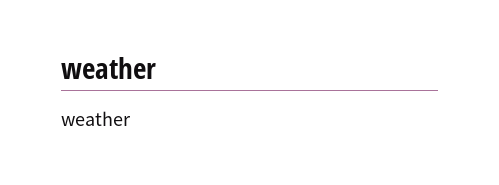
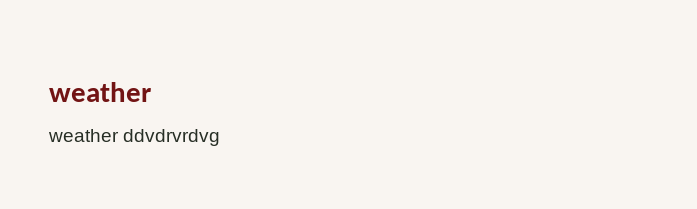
(131, 118) none -> [123,129,221,146] ddvdrvrdvg

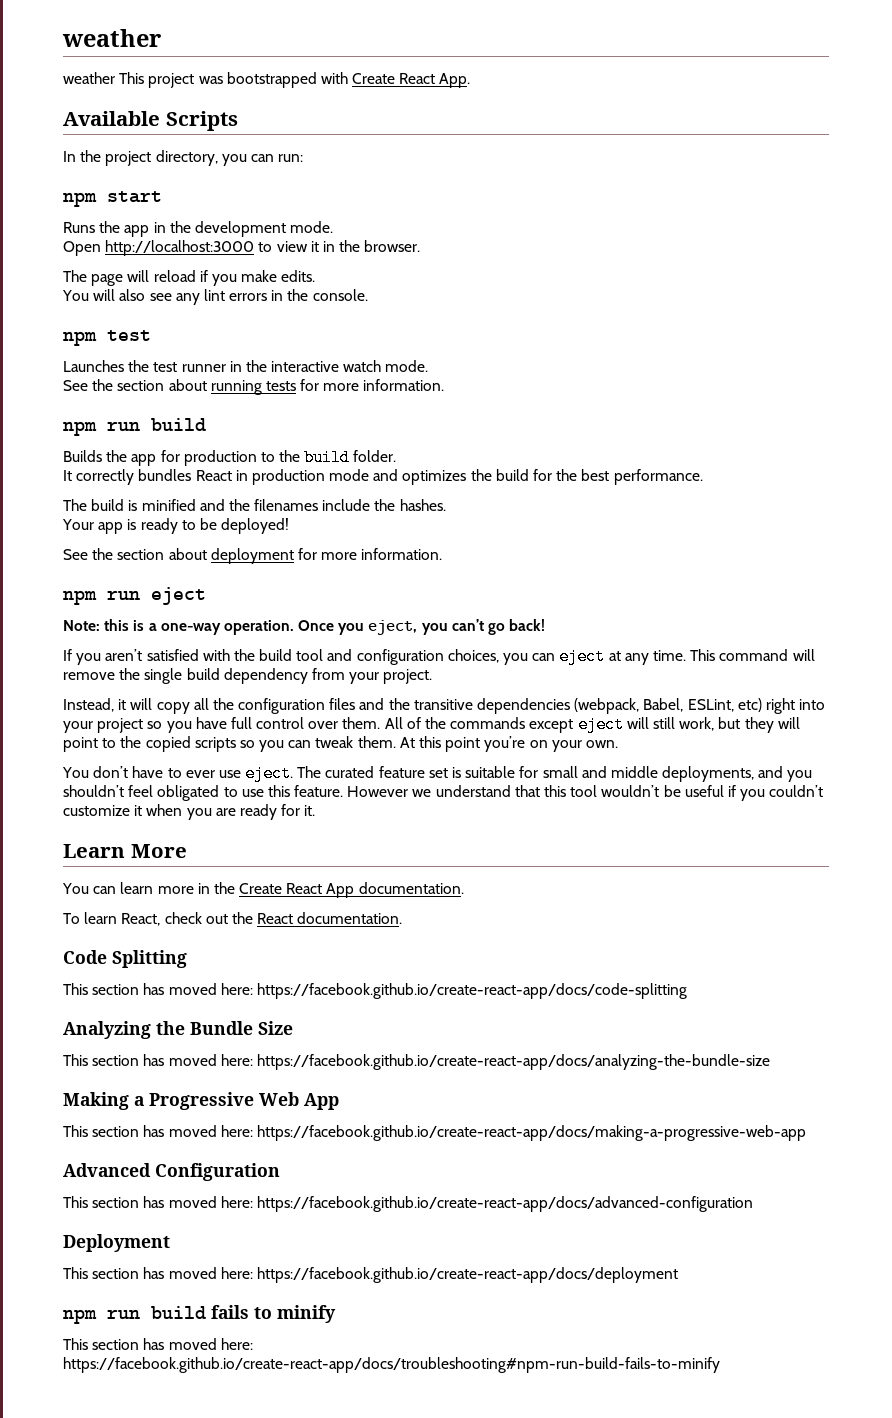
[123,129,221,146] ddvdrvrdvg -> [119,72,471,88] [63,111,238,131] [63,150,304,166] [63,191,162,207] [63,221,334,237] [63,240,421,256] [63,270,316,286] [62,289,368,305] [63,330,151,346] [63,360,429,372] [63,379,445,395] [63,418,206,436] [63,449,397,466] [63,469,703,485] [63,499,446,511] [62,518,290,534] [63,548,443,564] [63,587,206,605] [63,619,546,635] [63,648,815,665] [63,668,433,684] [63,698,826,714] [63,716,800,733] [63,736,618,752] [62,765,813,782] [63,785,824,801] [63,804,316,820] [63,844,187,858] [62,882,464,898] [63,912,403,926] [63,950,187,968] [63,983,687,999] [63,1021,293,1039] [63,1054,770,1070] [63,1092,339,1110] [63,1125,806,1141] [63,1163,280,1181] [63,1196,753,1212] [63,1234,170,1252] [63,1267,678,1283] [63,1305,336,1324] [63,1338,253,1350] [63,1357,720,1373] This project was bootstrapped with Create React App. // Available Scripts // In the project directory, you can run: // npm start // Runs the app in the development mode. // Open http://localhost:3000 to view it in the browser. // The page will reload if you make edits. // You will also see any lint errors in the console. // npm test // Launches the test runner in the interactive watch mode. // See the section about running tests for more information. // npm run build // Builds the app for production to the build folder. // It correctly bundles React in production mode and optimizes the build for the best performance. // The build is minified and the filenames include the hashes. // Your app is ready to be deployed! // See the section about deployment for more information. // npm run eject // Note: this is a one-way operation. Once you eject, you can’t go back! // If you aren’t satisfied with the build tool and configuration choices, you can eject at any time. This command will remove the single build dependency from your project. // Instead, it will copy all the configuration files and the transitive dependencies (webpack, Babel, ESLint, etc) right into your project so you have full control over them. All of the commands except eject will still work, but they will point to the copied scripts so you can tweak them. At this point you’re on your own. // You don’t have to ever use eject. The curated feature set is suitable for small and middle deployments, and you shouldn’t feel obligated to use this feature. However we understand that this tool wouldn’t be useful if you couldn’t customize it when you are ready for it. // Learn More // You can learn more in the Create React App documentation. // To learn React, check out the React documentation. // Code Splitting // This section has moved here: https://facebook.github.io/create-react-app/docs/code-splitting // Analyzing the Bundle Size // This section has moved here: https://facebook.github.io/create-react-app/docs/analyzing-the-bundle-size // Making a Progressive Web App // This section has moved here: https://facebook.github.io/create-react-app/docs/making-a-progressive-web-app // Advanced Configuration // This section has moved here: https://facebook.github.io/create-react-app/docs/advanced-configuration // Deployment // This section has moved here: https://facebook.github.io/create-react-app/docs/deployment // npm run build fails to minify // This section has moved here: https://facebook.github.io/create-react-app/docs/troubleshooting#npm-run-build-fails-to-minify

